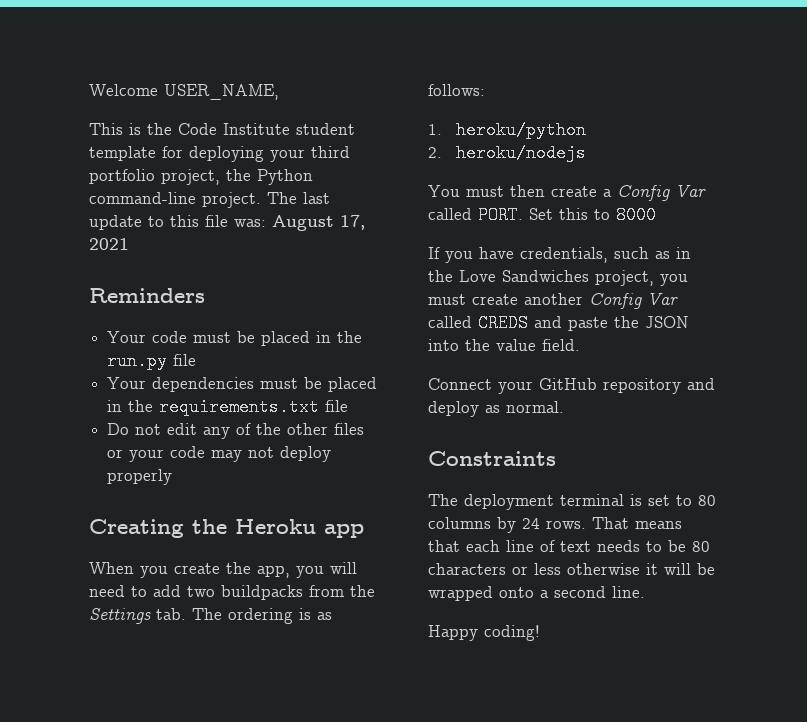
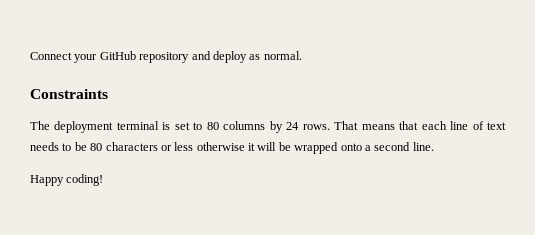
[89,84,279,100] [89,123,355,135] [89,146,350,162] [89,169,313,185] [89,192,330,208] [89,215,365,231] [89,238,129,250] [89,288,205,303] [107,331,363,346] [107,352,197,370] [107,377,378,392] [107,398,349,416] [107,423,365,439] [107,446,332,462] [107,469,173,485] [89,519,364,538] [89,562,357,578] [89,585,375,600] [89,608,332,624] [428,84,485,96] [428,121,586,139] [428,144,586,162] [428,184,706,201] [428,206,656,224] [428,247,691,263] [428,270,688,286] [428,292,678,309] [428,314,689,332] [428,339,580,351] Welcome USER_NAME, // This is the Code Institute student template for deploying your third portfolio project, the Python command-line project. The last update to this file was: August 17, 2021 // Reminders // Your code must be placed in the run.py file // Your dependencies must be placed in the requirements.txt file // Do not edit any of the other files or your code may not deploy properly // Creating the Heroku app // When you create the app, you will need to add two buildpacks from the Settings tab. The ordering is as follows: // 1. heroku/python // 2. heroku/nodejs // You must then create a Config Var called PORT. Set this to 8000 // If you have credentials, such as in the Love Sandwiches project, you must create another Config Var called CREDS and paste the JSON into the value field. // -> (30, 56) none

